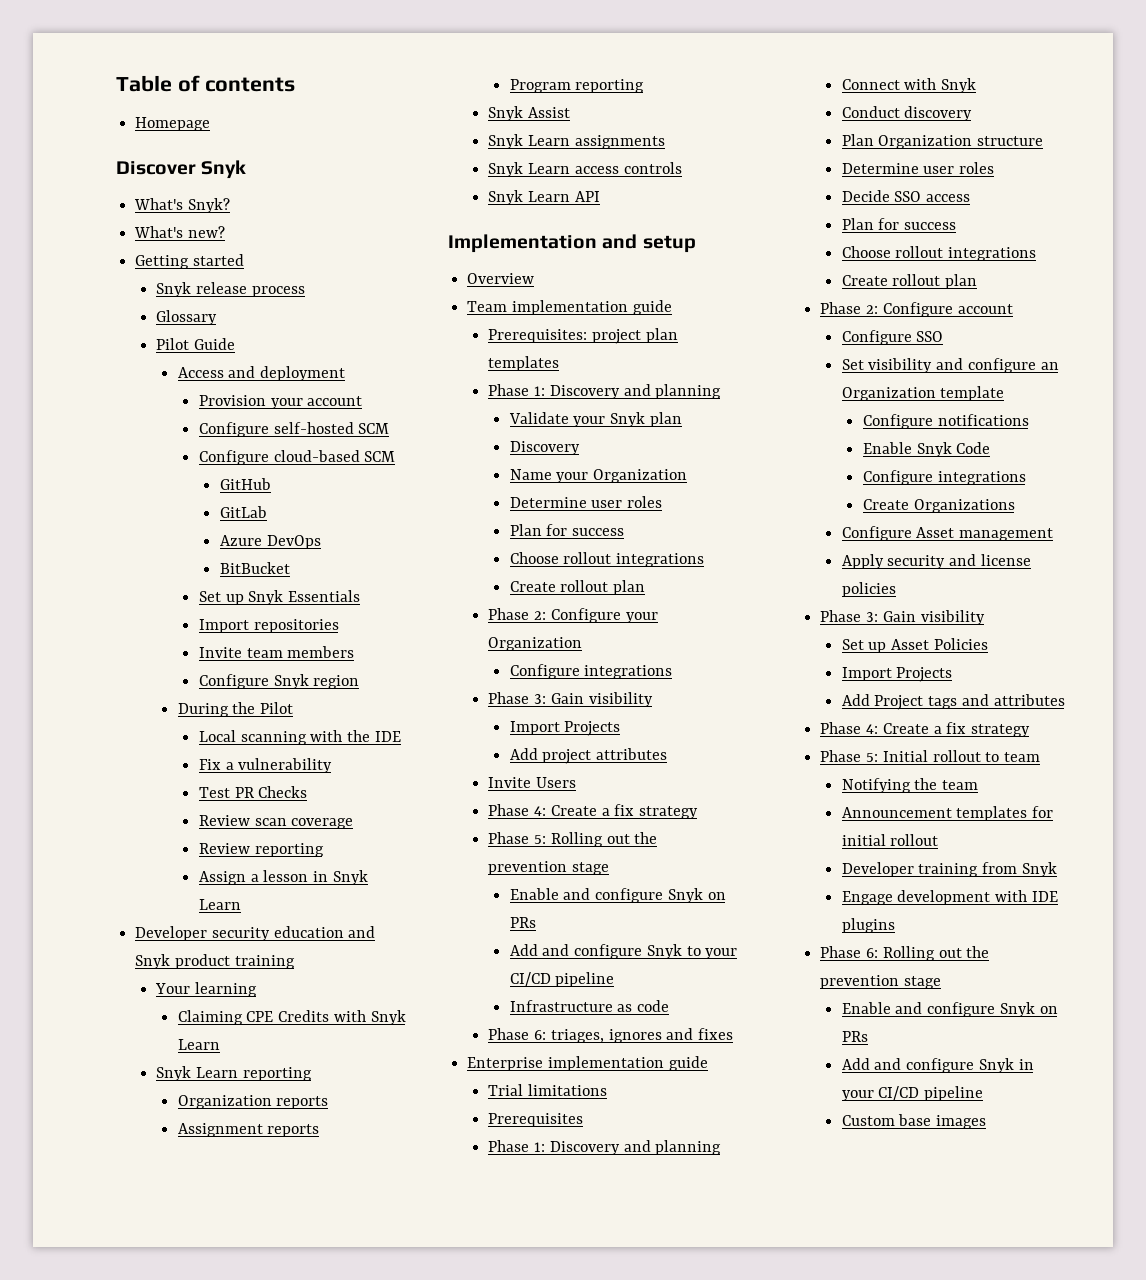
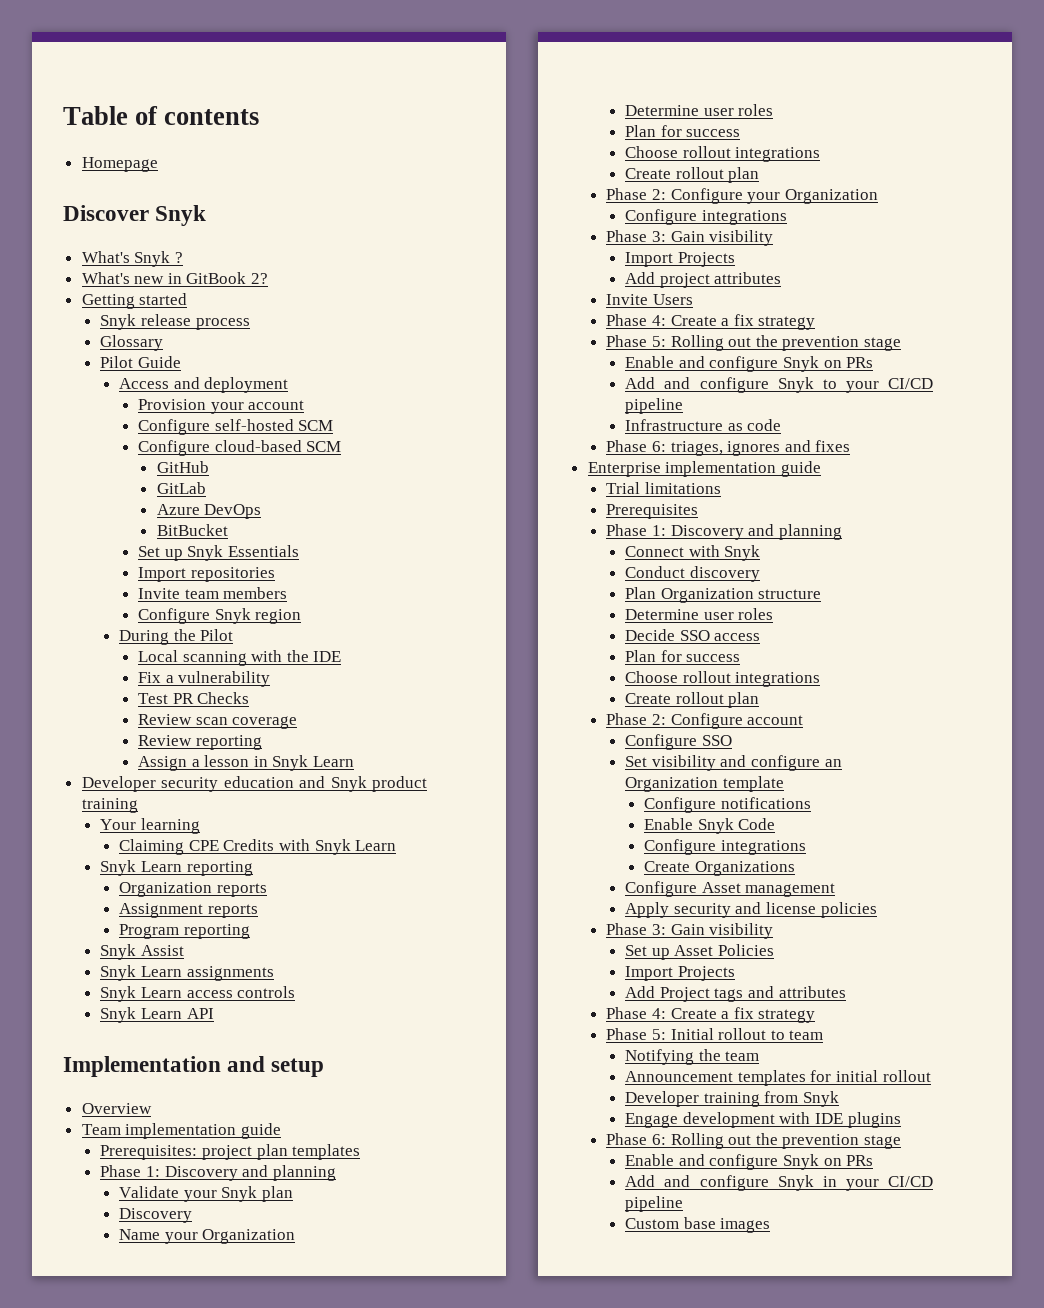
[187,198,230,213] [134,226,225,238] Snyk? // What's new? -> [134,251,183,267] [81,272,269,284] Snyk ? // What's new in GitBook 2?

